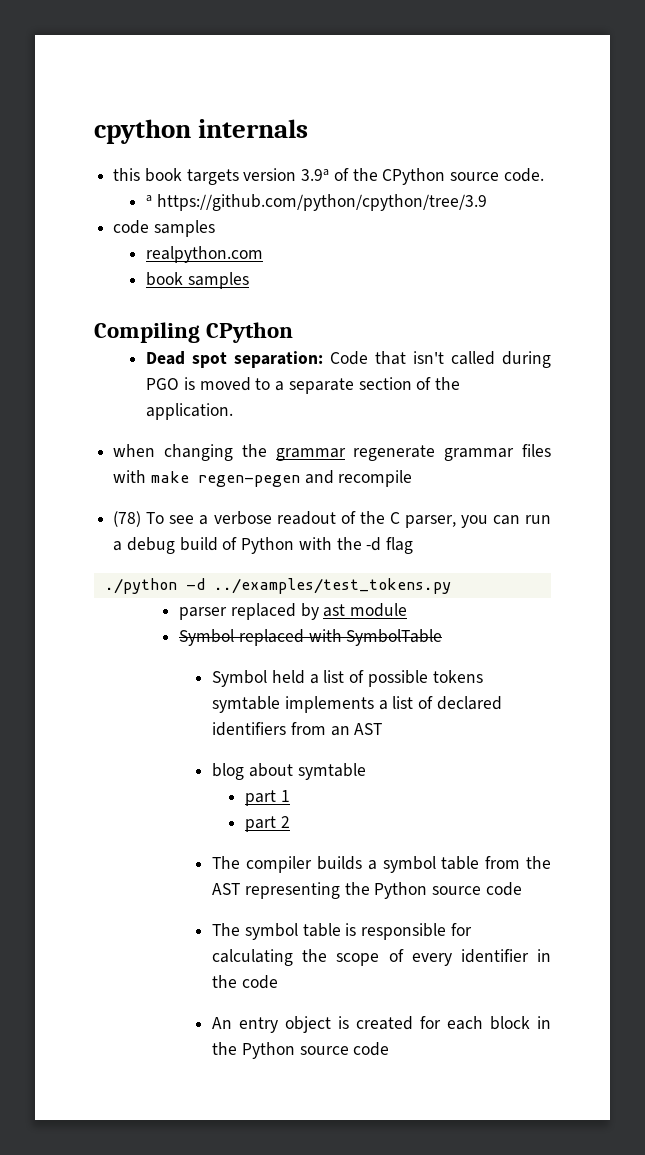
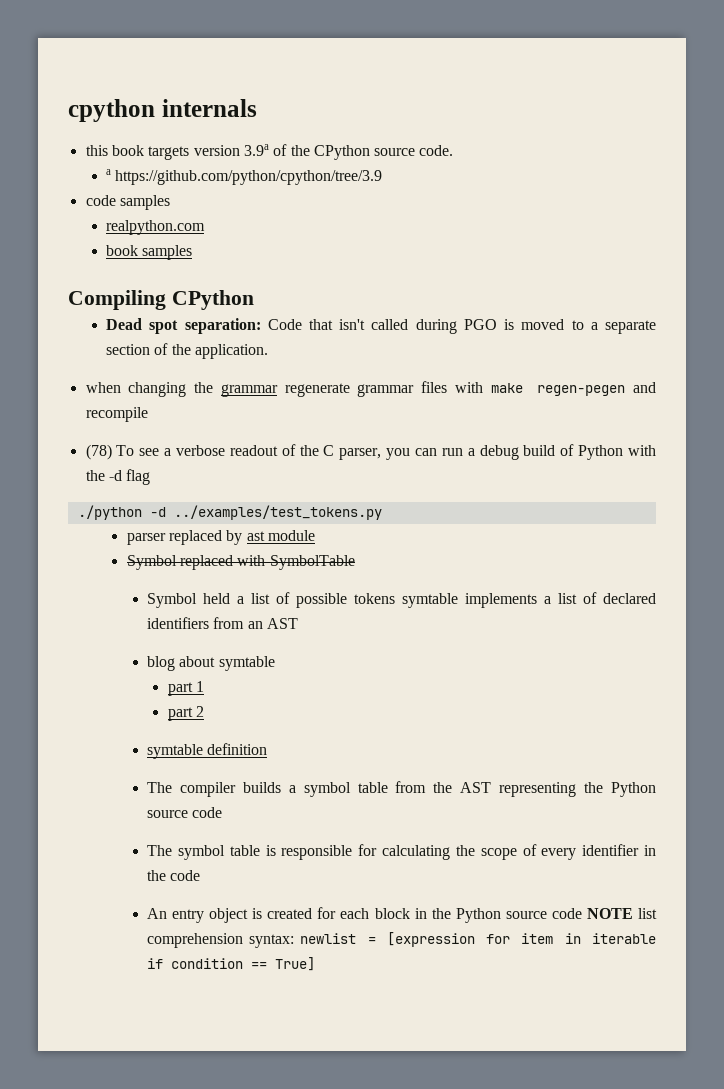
(290, 822) none -> [147,743,268,759] // symtable definition
(390, 1049) none -> [586,908,657,919] [147,932,656,948] [147,957,316,971] NOTE list comprehension syntax: newlist = [expression for item in iterable if condition == True]

